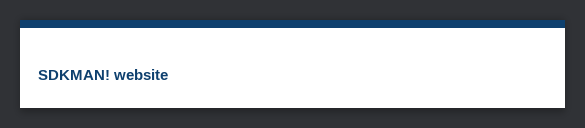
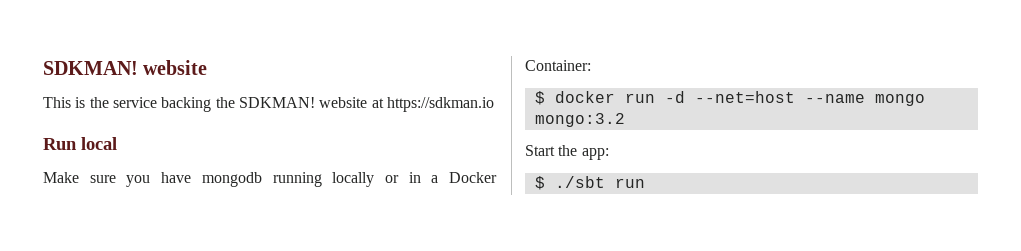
[38,69,169,80] SDKMAN! website -> [43,60,208,75] [43,97,494,112] [43,137,117,150] [43,172,497,187] [525,60,591,71] [534,91,925,106] [534,113,625,127] [525,145,609,160] [534,176,645,190] SDKMAN! website // This is the service backing the SDKMAN! website at https://sdkman.io // Run local // Make sure you have mongodb running locally or in a Docker Container: // $ docker run -d --net=host --name mongo mongo:3.2 // Start the app: // $ ./sbt run

